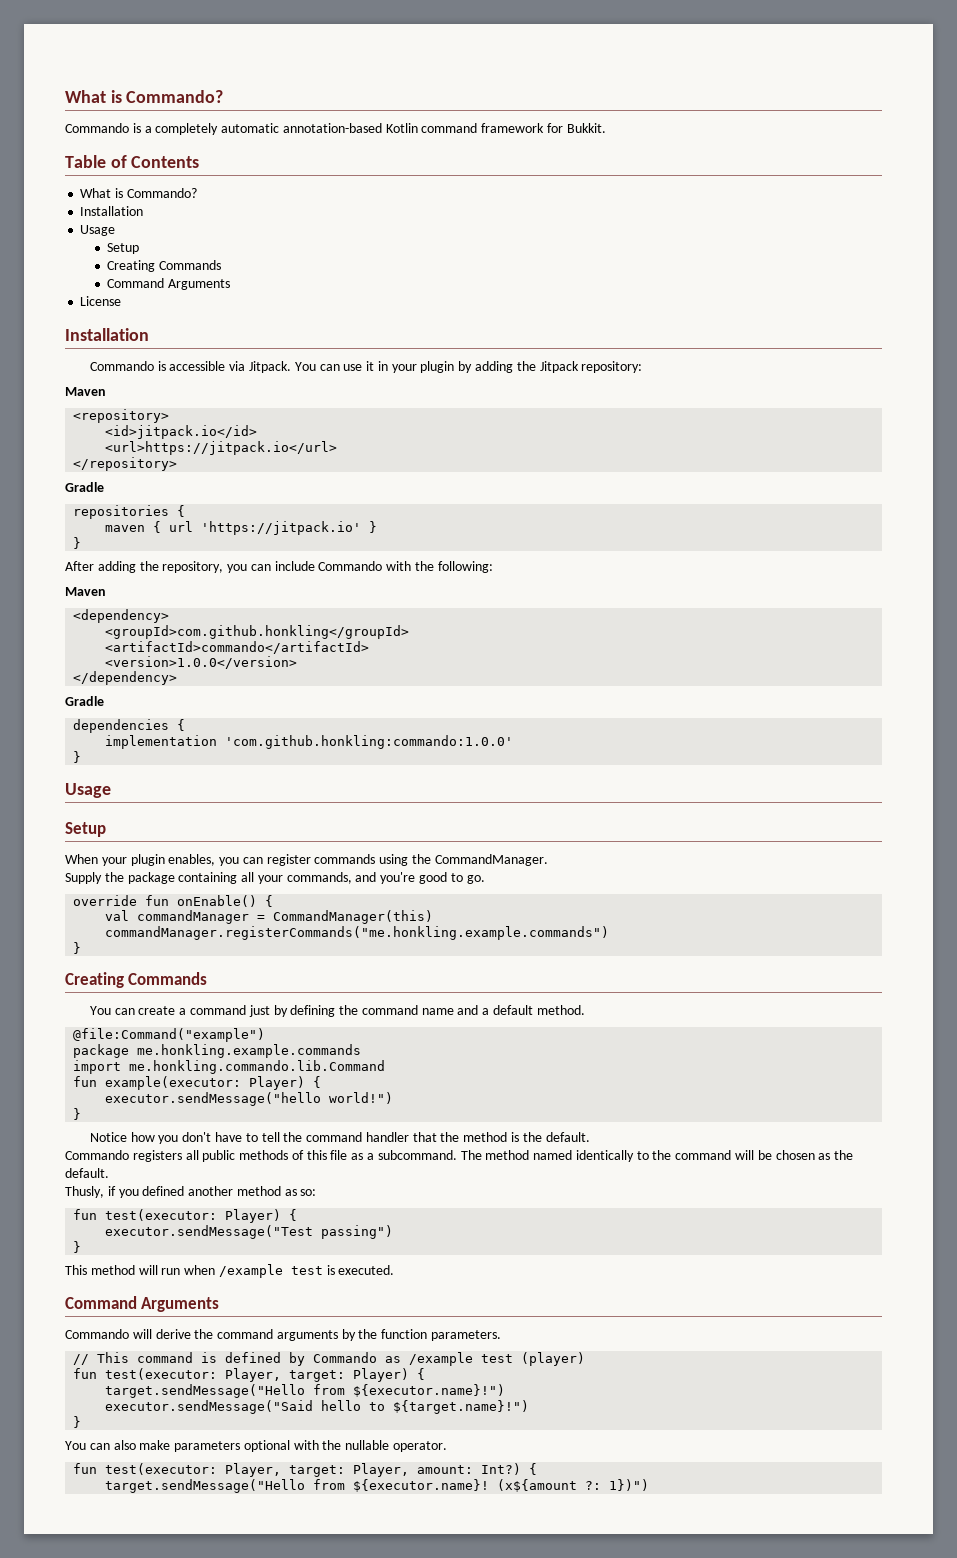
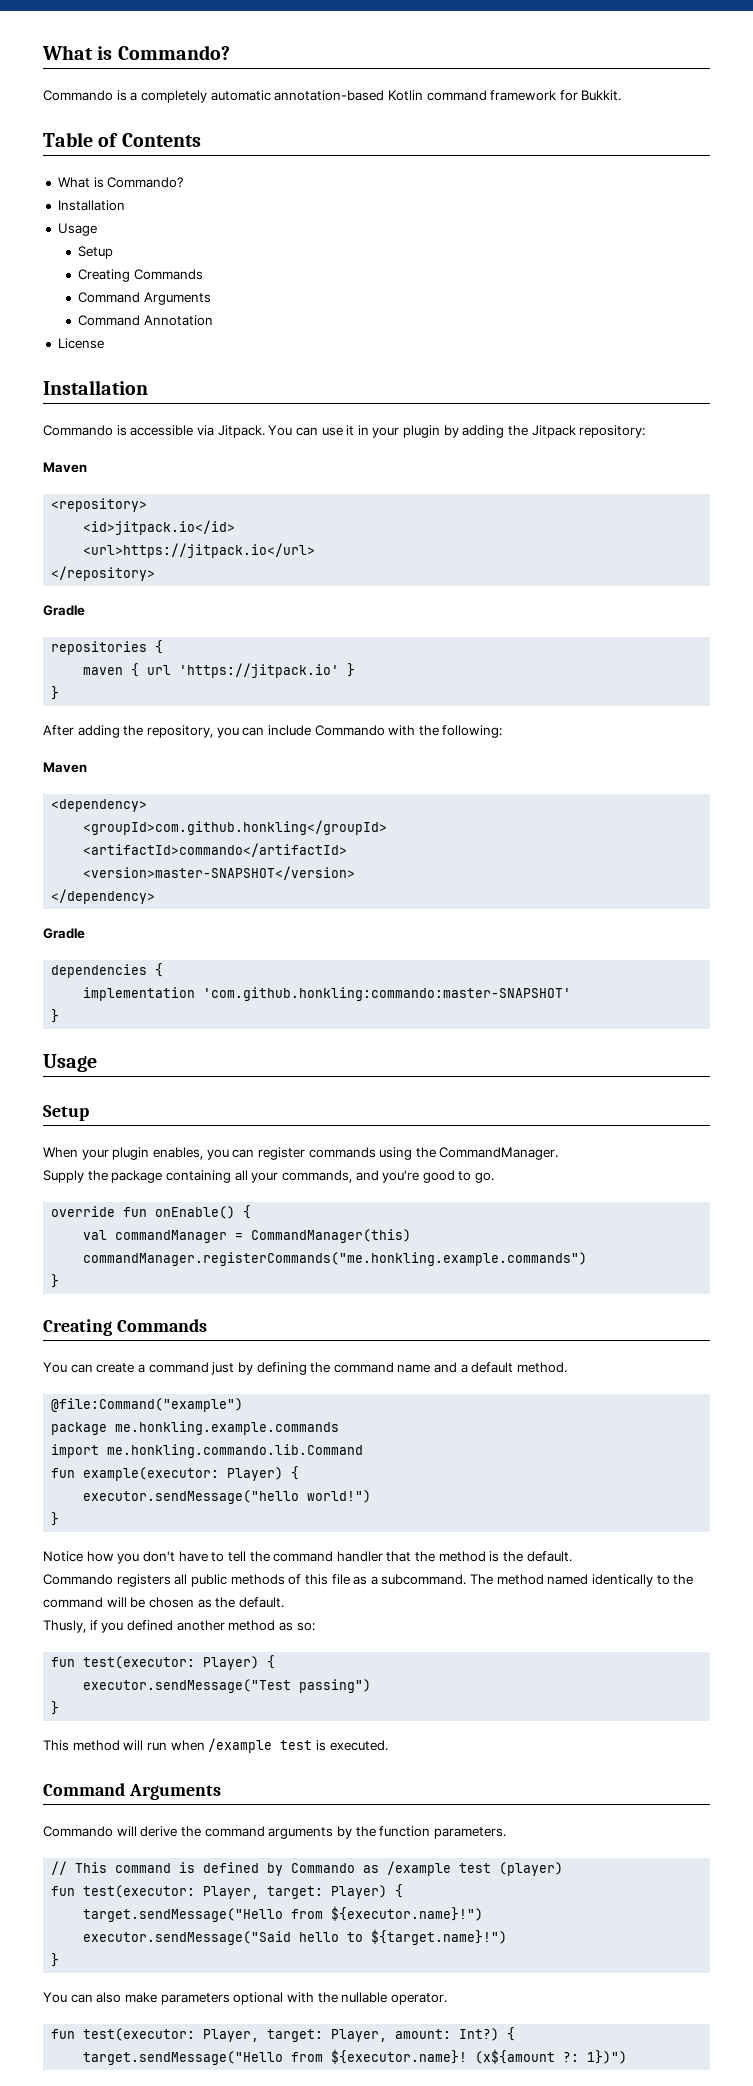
(230, 284) none -> [78,315,213,326] // Command Annotation
[105,656,298,669] <version>1.0.0</version> -> [83,866,356,880] <version>master-SNAPSHOT</version>
[225,735,514,749] 'com.github.honkling:commando:1.0.0' -> [203,987,572,1001] 'com.github.honkling:commando:master-SNAPSHOT'

